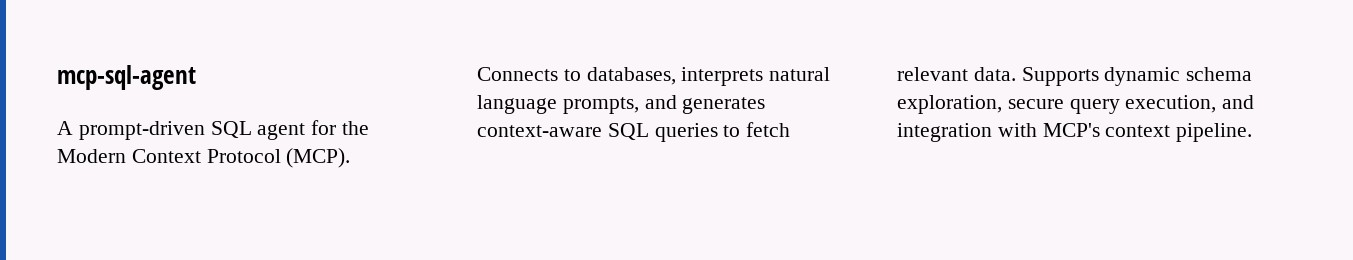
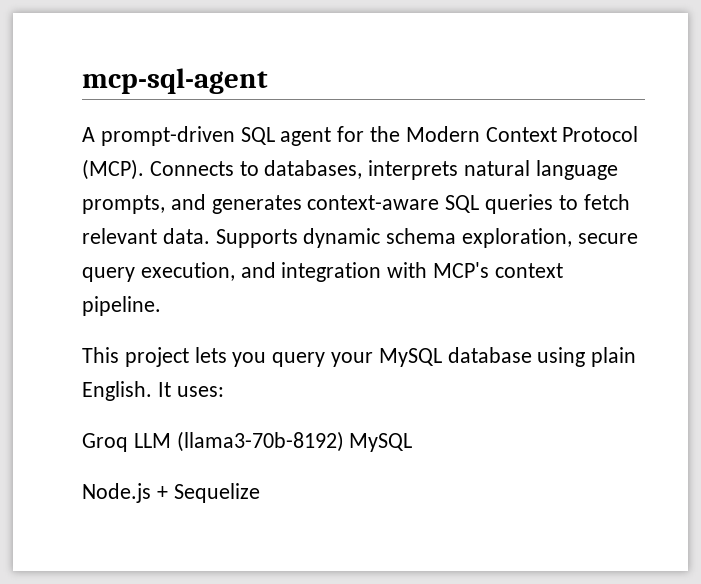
(1253, 132) none -> [82,347,637,367] [82,381,224,401] [82,431,413,452] [82,483,260,503] // This project lets you query your MySQL database using plain English. It uses: // Groq LLM (llama3-70b-8192) MySQL // Node.js + Sequelize

